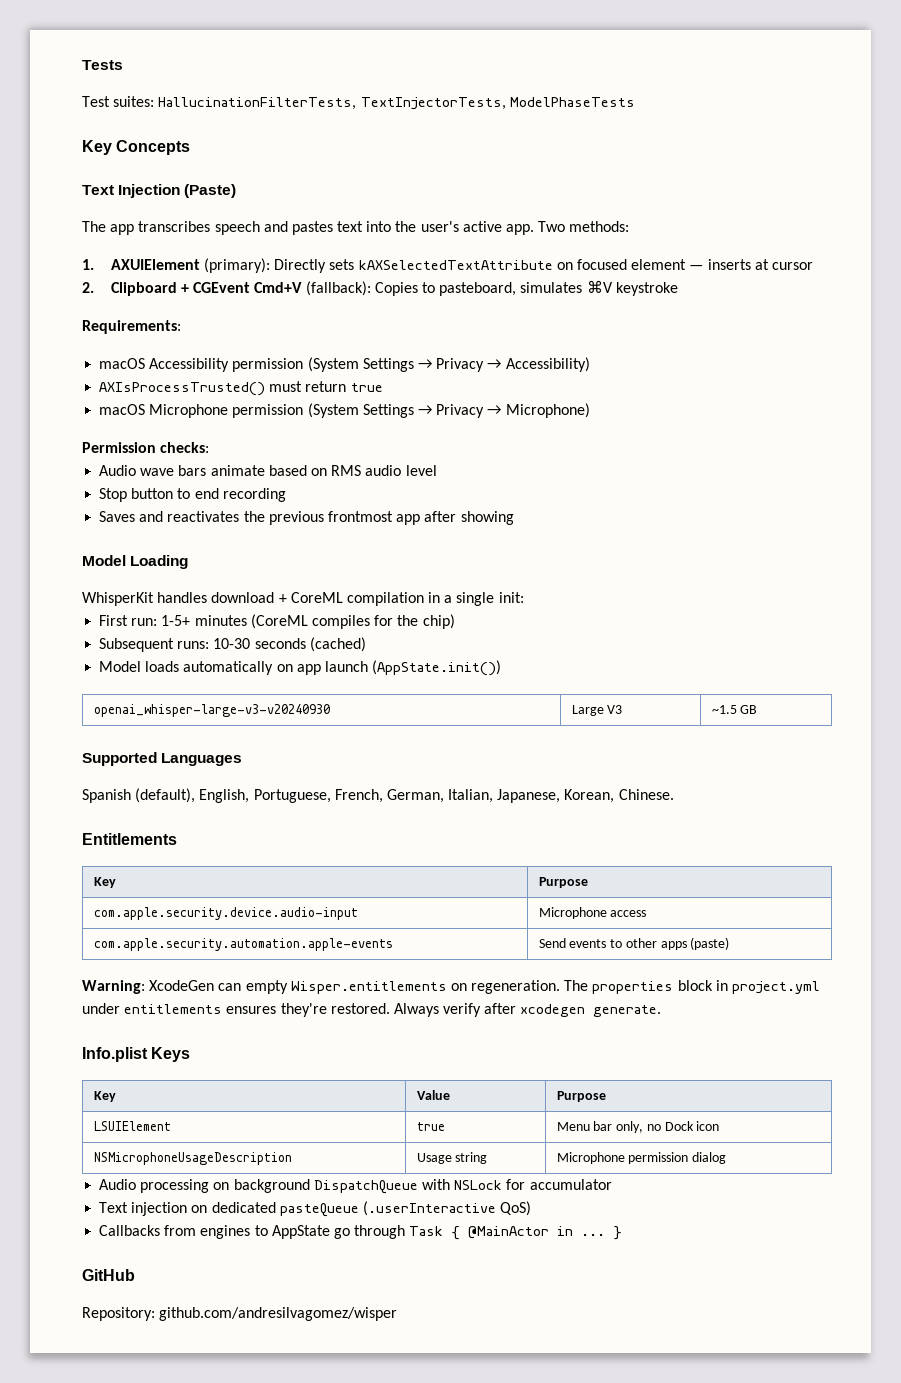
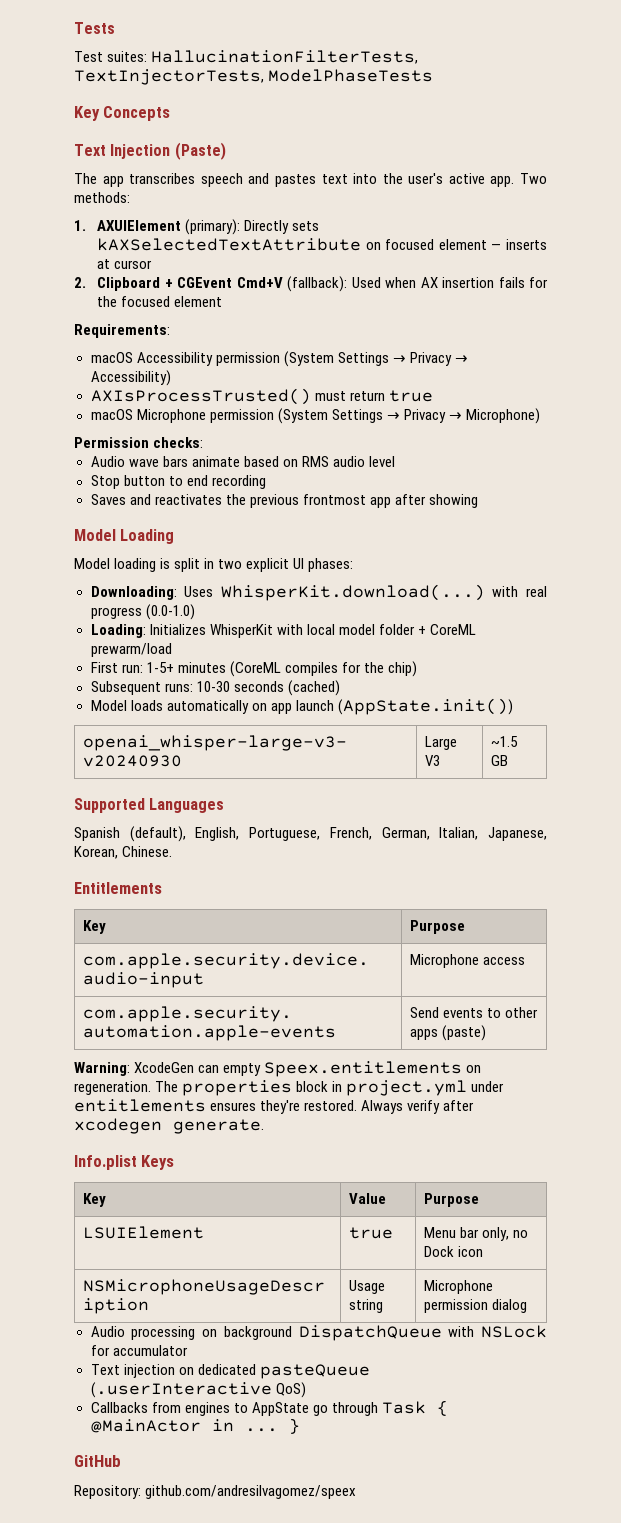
[374,280,678,296] Copies to pasteboard, simulates ⌘V keystroke -> [351,277,548,288] [97,296,223,307] Used when AX insertion fails for the focused element
[82,592,524,606] WhisperKit handles download + CoreML compilation in a single init: -> [74,558,354,572] [90,584,547,601] [90,604,195,620] [90,624,476,638] [90,643,172,657] Model loading is split in two explicit UI phases: // Downloading: Uses WhisperKit.download(...) with real progress (0.0-1.0) // Loading: Initializes WhisperKit with local model folder + CoreML prewarm/load
[290,981,447,994] Wisper.entitlements -> [264,1061,463,1077] Speex.entitlements
[159,1307,398,1321] github.com/andresilvagomez/wisper -> [145,1485,357,1499] github.com/andresilvagomez/speex

